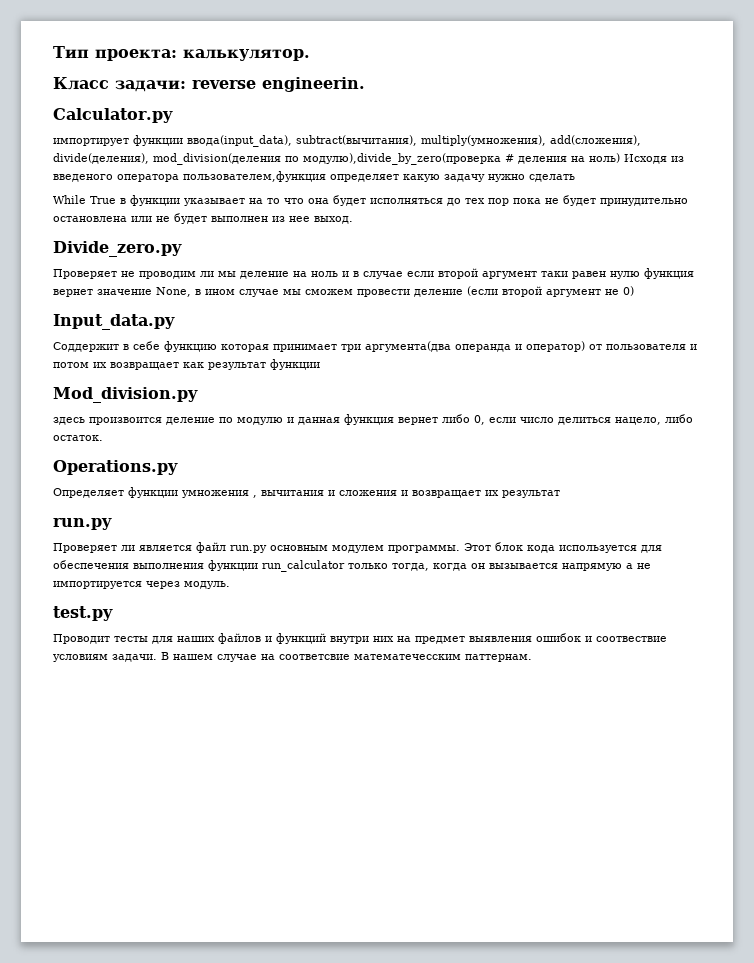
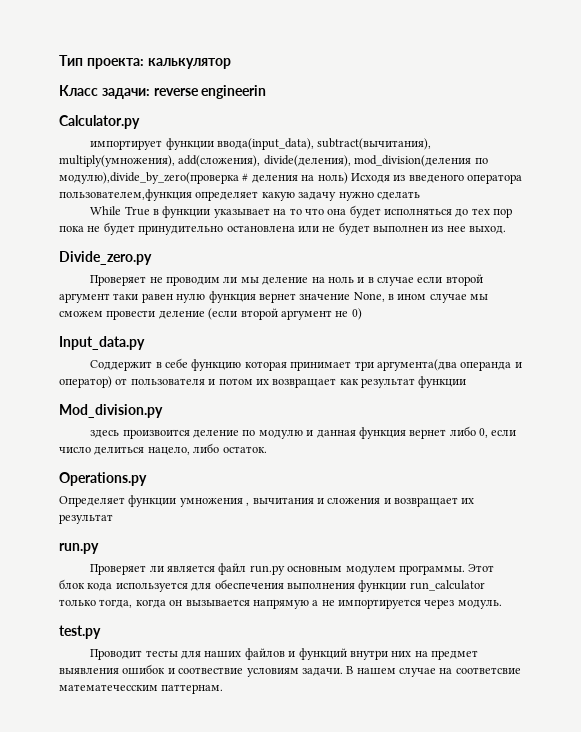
[183,49,310,61] калькулятор. -> [147,58,231,69] калькулятор
[262,77,365,92] engineerin. -> [201,85,267,99] engineerin

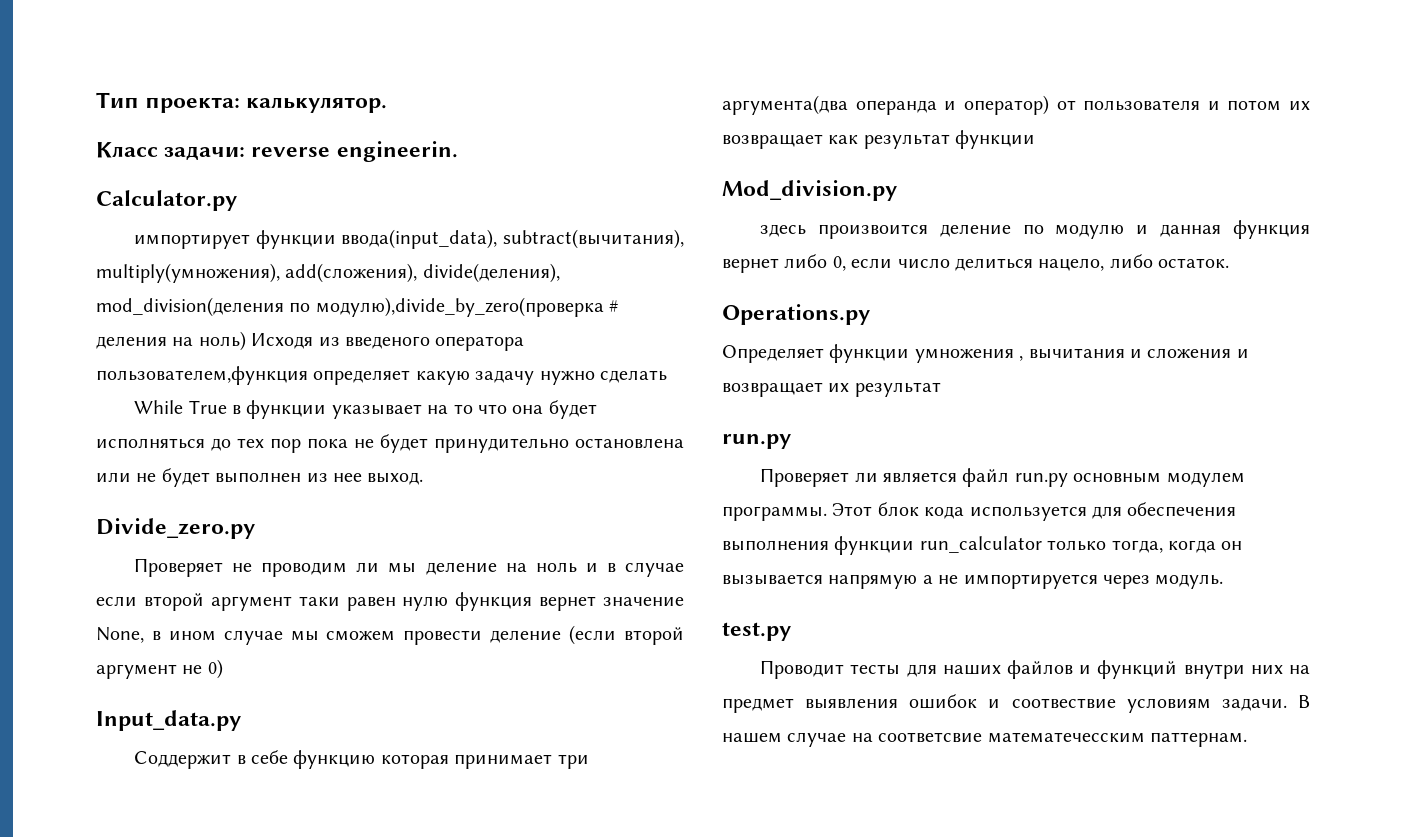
[147,58,231,69] калькулятор -> [246,97,388,113] калькулятор.
[201,85,267,99] engineerin -> [336,141,458,162] engineerin.

